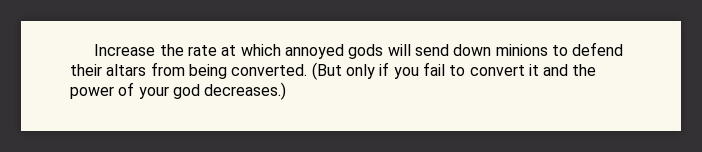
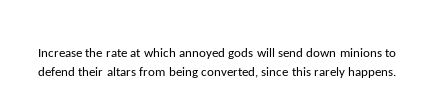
[231,62,597,80] [70,82,287,100] converted. (But only if you fail to convert it and the power of your god decreases.) -> [200,67,397,78] converted, since this rarely happens.

